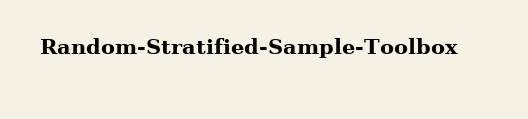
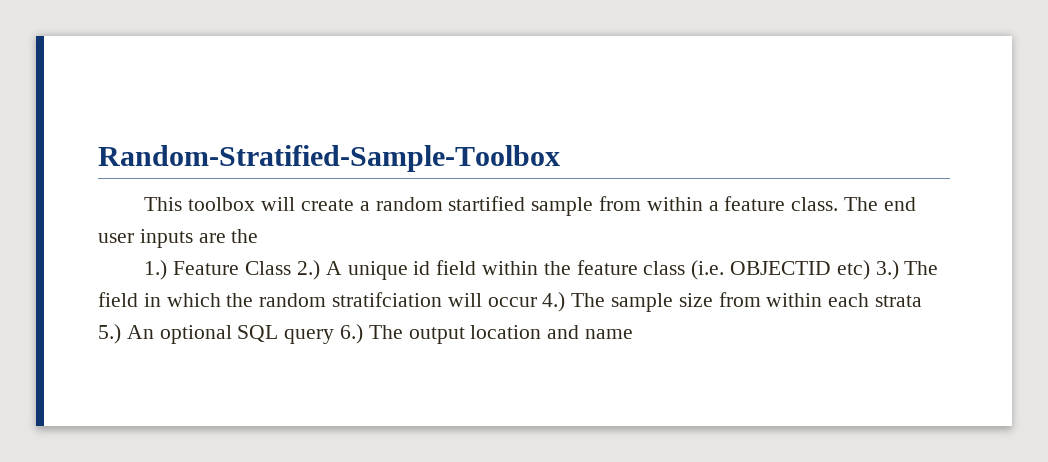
(458, 48) none -> [144,196,916,216] [98,229,259,248] [144,260,939,280] [98,292,923,312] [98,324,634,344] // This toolbox will create a random startified sample from within a feature class. The end user inputs are the // 1.) Feature Class 2.) A unique id field within the feature class (i.e. OBJECTID etc) 3.) The field in which the random stratifciation will occur 4.) The sample size from within each strata 5.) An optional SQL query 6.) The output location and name

